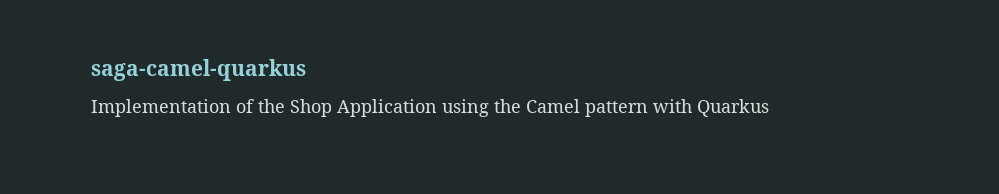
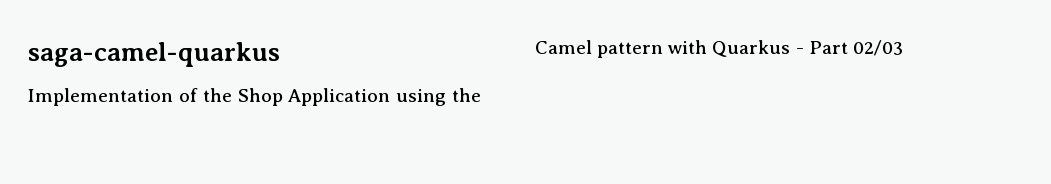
(769, 108) none -> [795,40,903,56] - Part 02/03

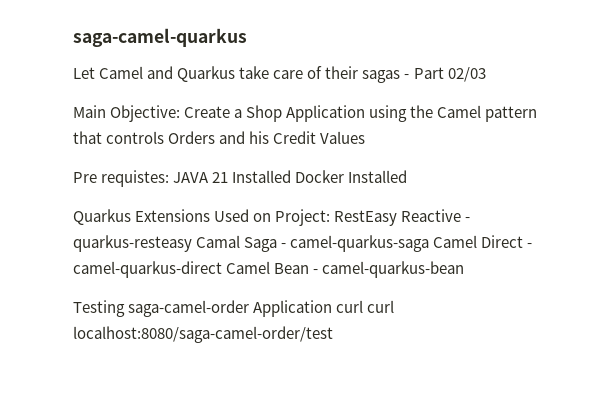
[28,88,232,106] Implementation of the -> [73,66,486,83] [73,105,243,122] Let Camel and Quarkus take care of their sagas - Part 02/03 // Main Objective: Create a
[668,40,903,57] with Quarkus - Part 02/03 -> [73,131,366,144] [73,170,408,187] [73,209,471,226] [73,235,533,252] [73,261,465,278] [73,300,395,317] [73,326,333,343] that controls Orders and his Credit Values // Pre requistes: JAVA 21 Installed Docker Installed // Quarkus Extensions Used on Project: RestEasy Reactive - quarkus-resteasy Camal Saga - camel-quarkus-saga Camel Direct - camel-quarkus-direct Camel Bean - camel-quarkus-bean // Testing saga-camel-order Application curl curl localhost:8080/saga-camel-order/test

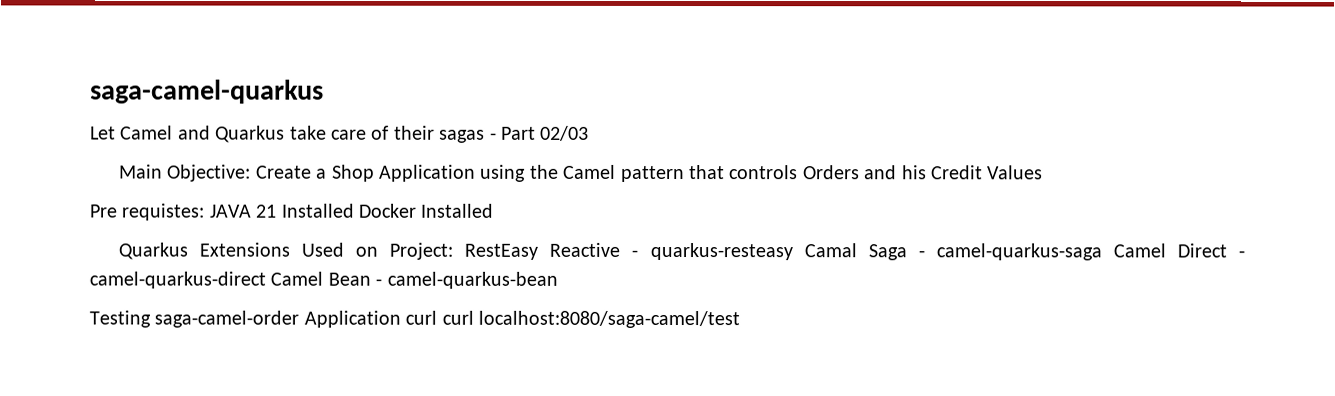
[73,326,333,343] localhost:8080/saga-camel-order/test -> [477,310,740,329] localhost:8080/saga-camel/test

